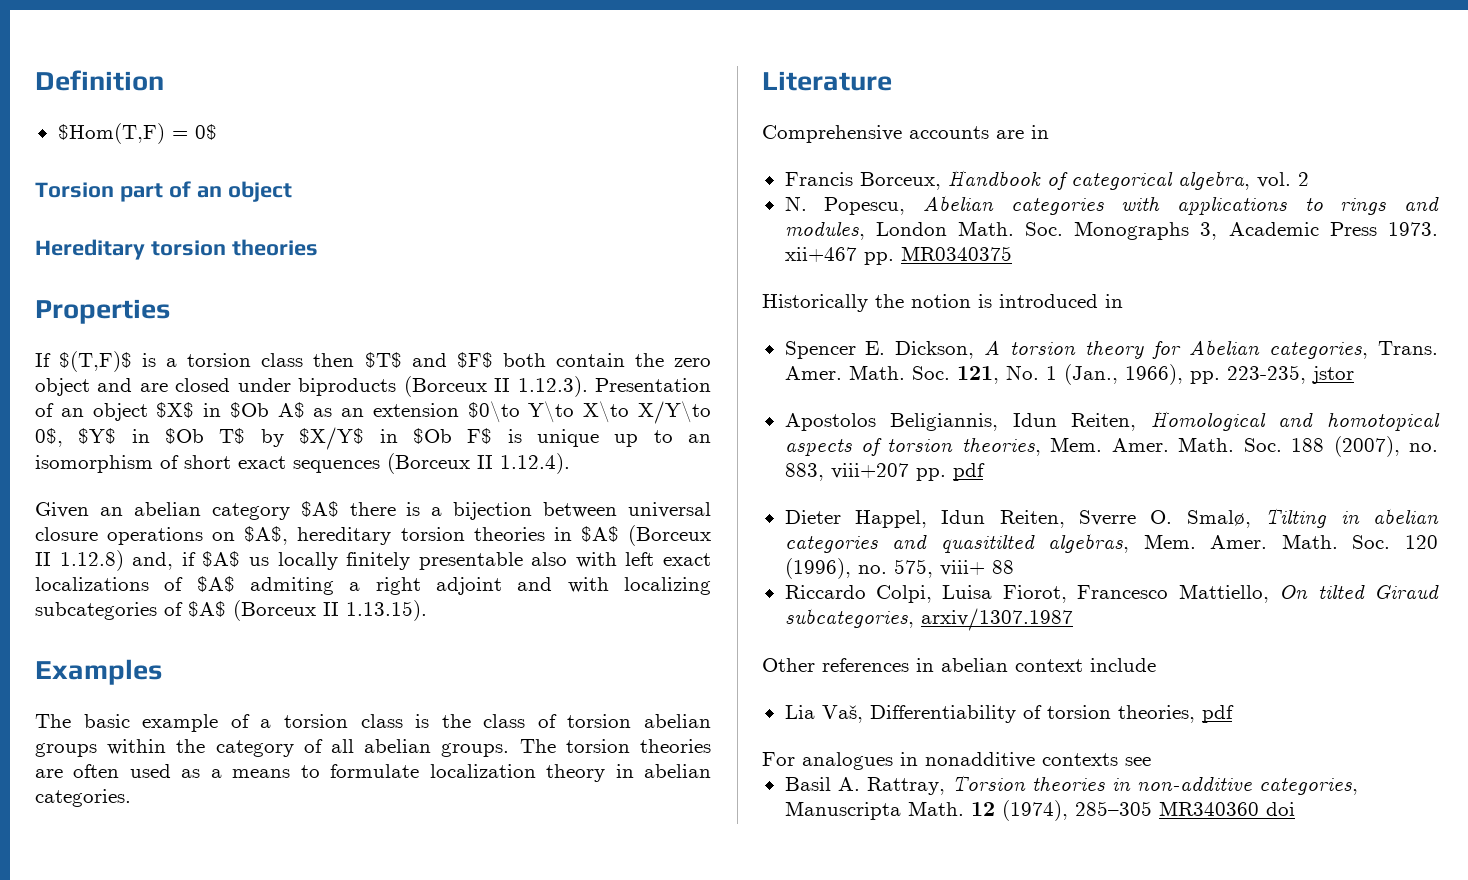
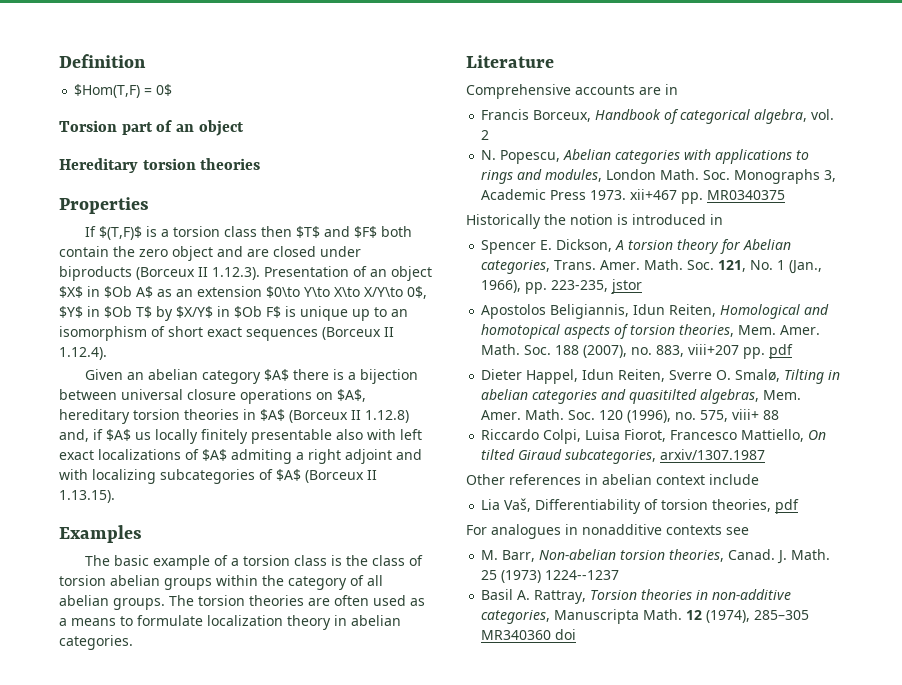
(1151, 761) none -> [481,549,831,564] [481,570,620,583] // M. Barr, Non-abelian torsion theories, Canad. J. Math. 25 (1973) 1224--1237

